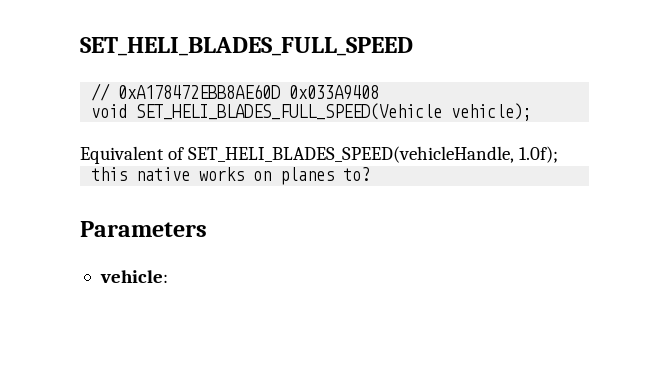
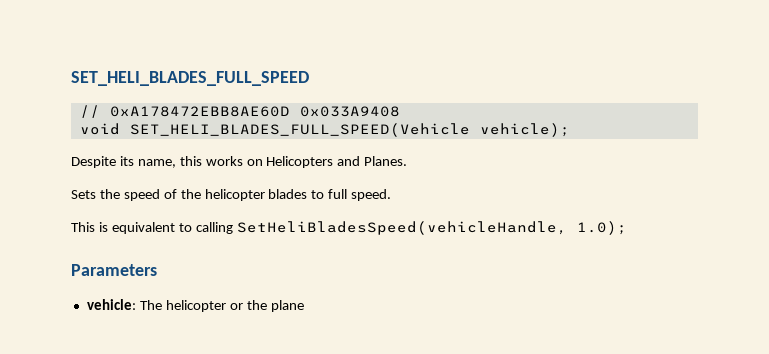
[80,146,559,164] [91,167,371,185] [80,221,207,237] [99,270,168,283] Equivalent of SET_HELI_BLADES_SPEED(vehicleHandle, 1.0f); // this native works on planes to? // Parameters // vehicle: -> [71,156,408,168] [71,189,392,201] [71,221,627,235] [71,264,157,276] [86,299,304,312] Despite its name, this works on Helicopters and Planes. // Sets the speed of the helicopter blades to full speed. // This is equivalent to calling SetHeliBladesSpeed(vehicleHandle, 1.0); // Parameters // vehicle: The helicopter or the plane

